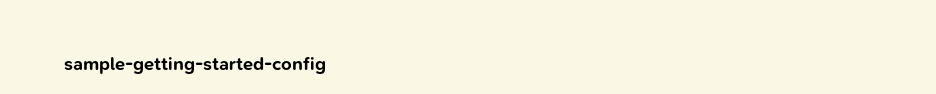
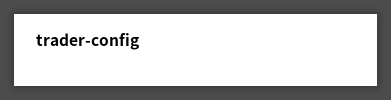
[64,56,326,74] sample-getting-started-config -> [36,33,139,50] trader-config

